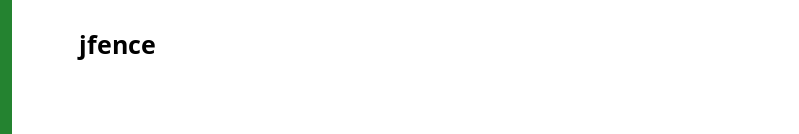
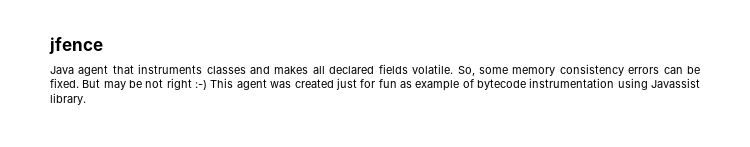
(156, 47) none -> [50,64,701,76] [50,78,701,91] [50,93,86,105] // Java agent that instruments classes and makes all declared fields volatile. So, some memory consistency errors can be fixed. But may be not right :-) This agent was created just for fun as example of bytecode instrumentation using Javassist library.

